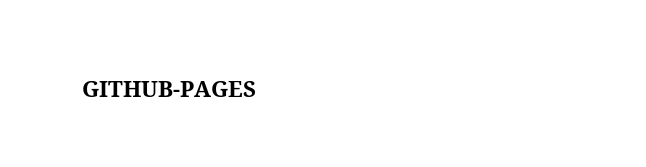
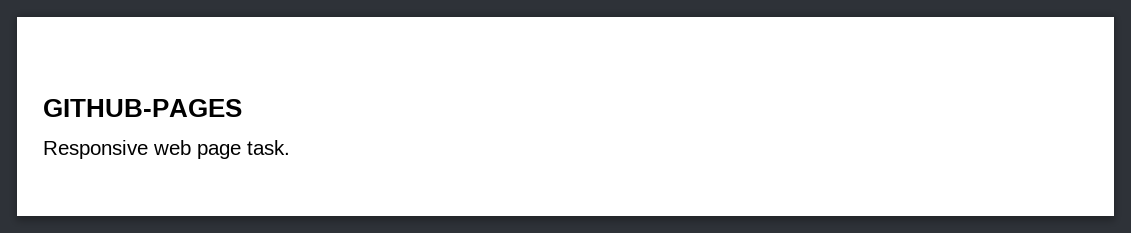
(256, 89) none -> [43,140,290,159] // Responsive web page task.

